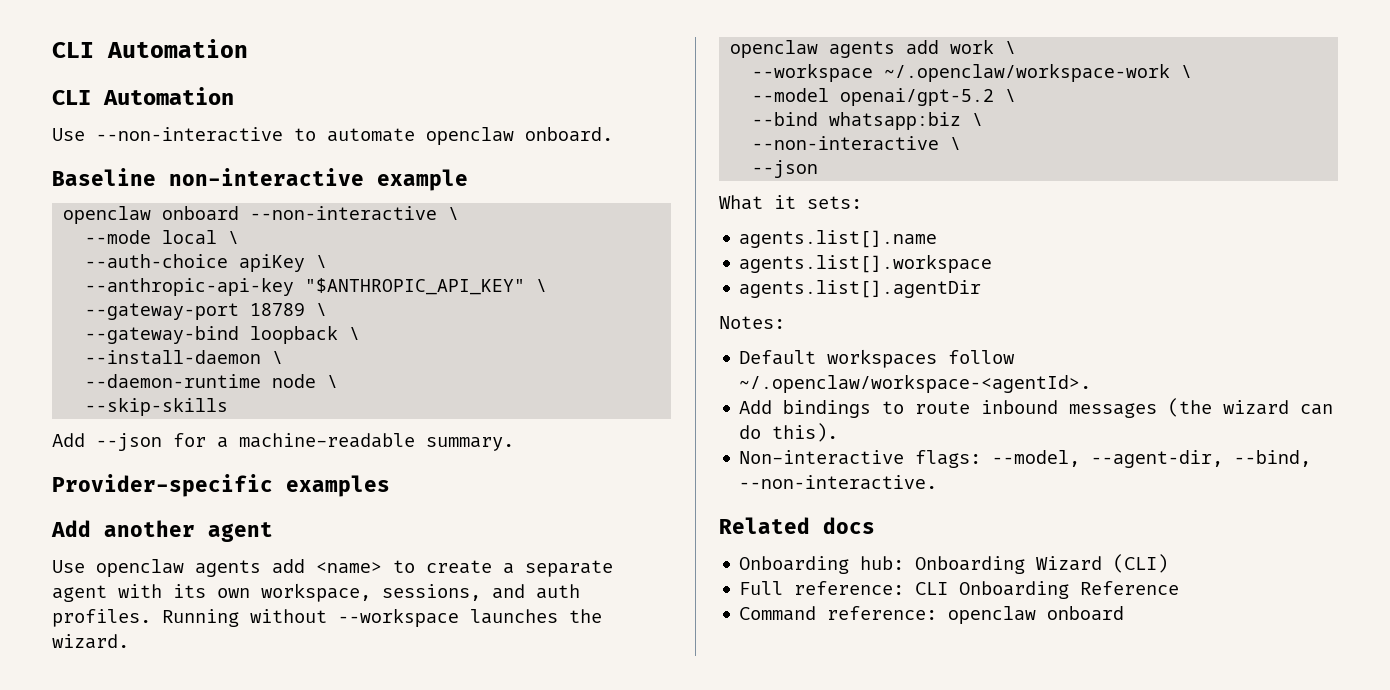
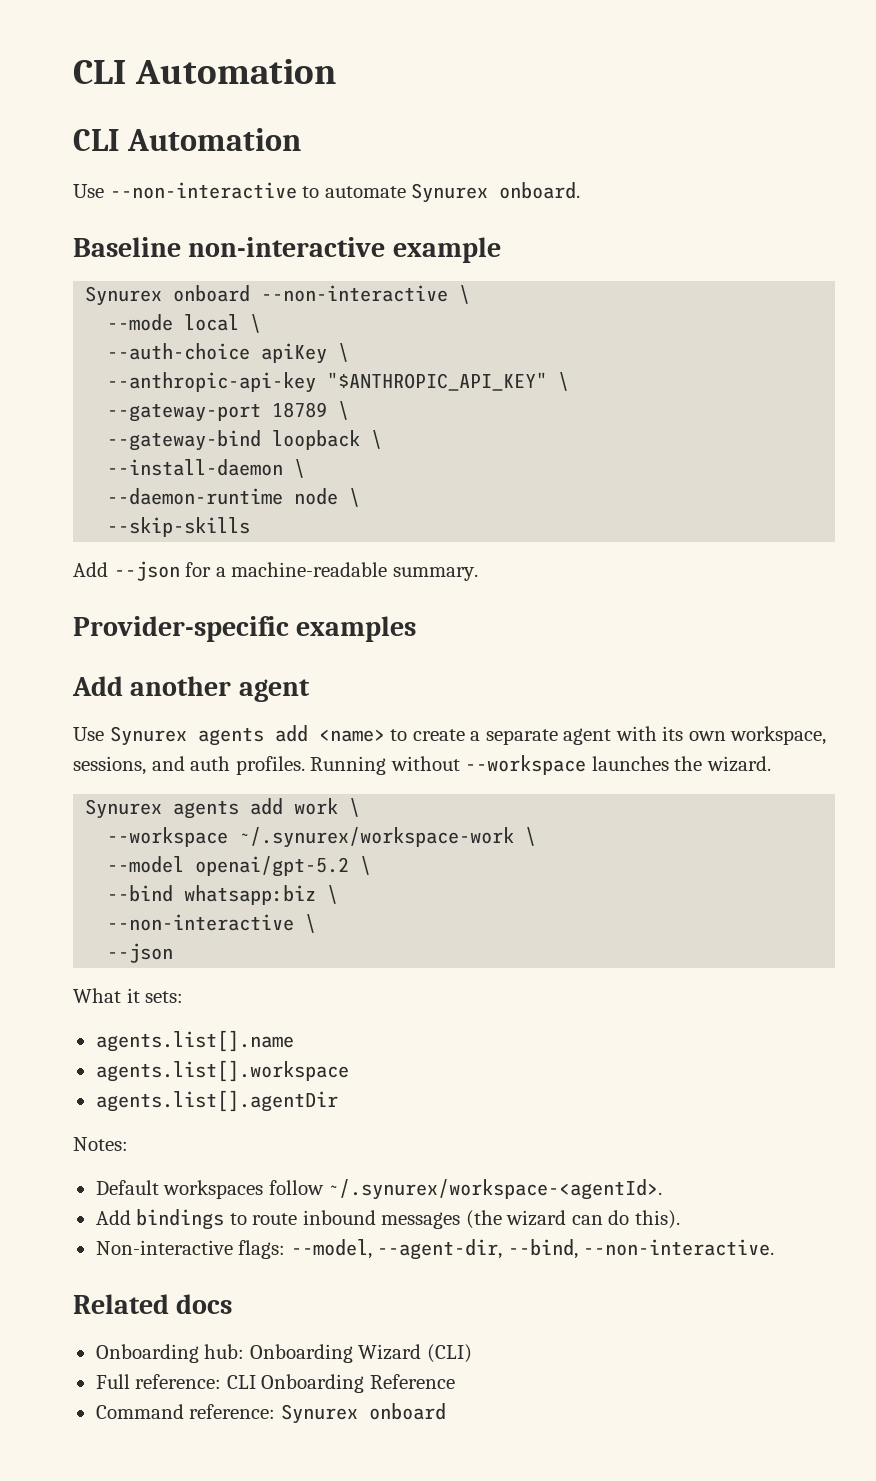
[426,127,514,145] openclaw -> [411,183,489,203] Synurex
[63,206,152,224] openclaw -> [85,286,163,306] Synurex
[96,559,184,577] openclaw -> [109,726,187,746] Synurex
[730,40,819,58] openclaw -> [85,799,163,819] Synurex
[884,64,1171,82] ~/.openclaw/workspace-work -> [239,827,515,848] ~/.synurex/workspace-work
[739,375,1092,393] ~/.openclaw/workspace-<agentId>. -> [328,1179,663,1200] ~/.synurex/workspace-<agentId>.
[948,606,1037,624] openclaw -> [280,1404,358,1424] Synurex

